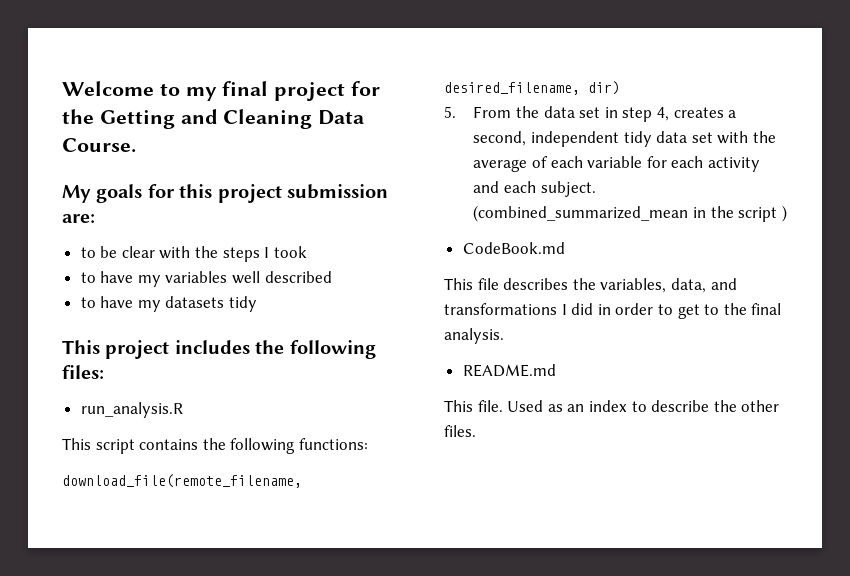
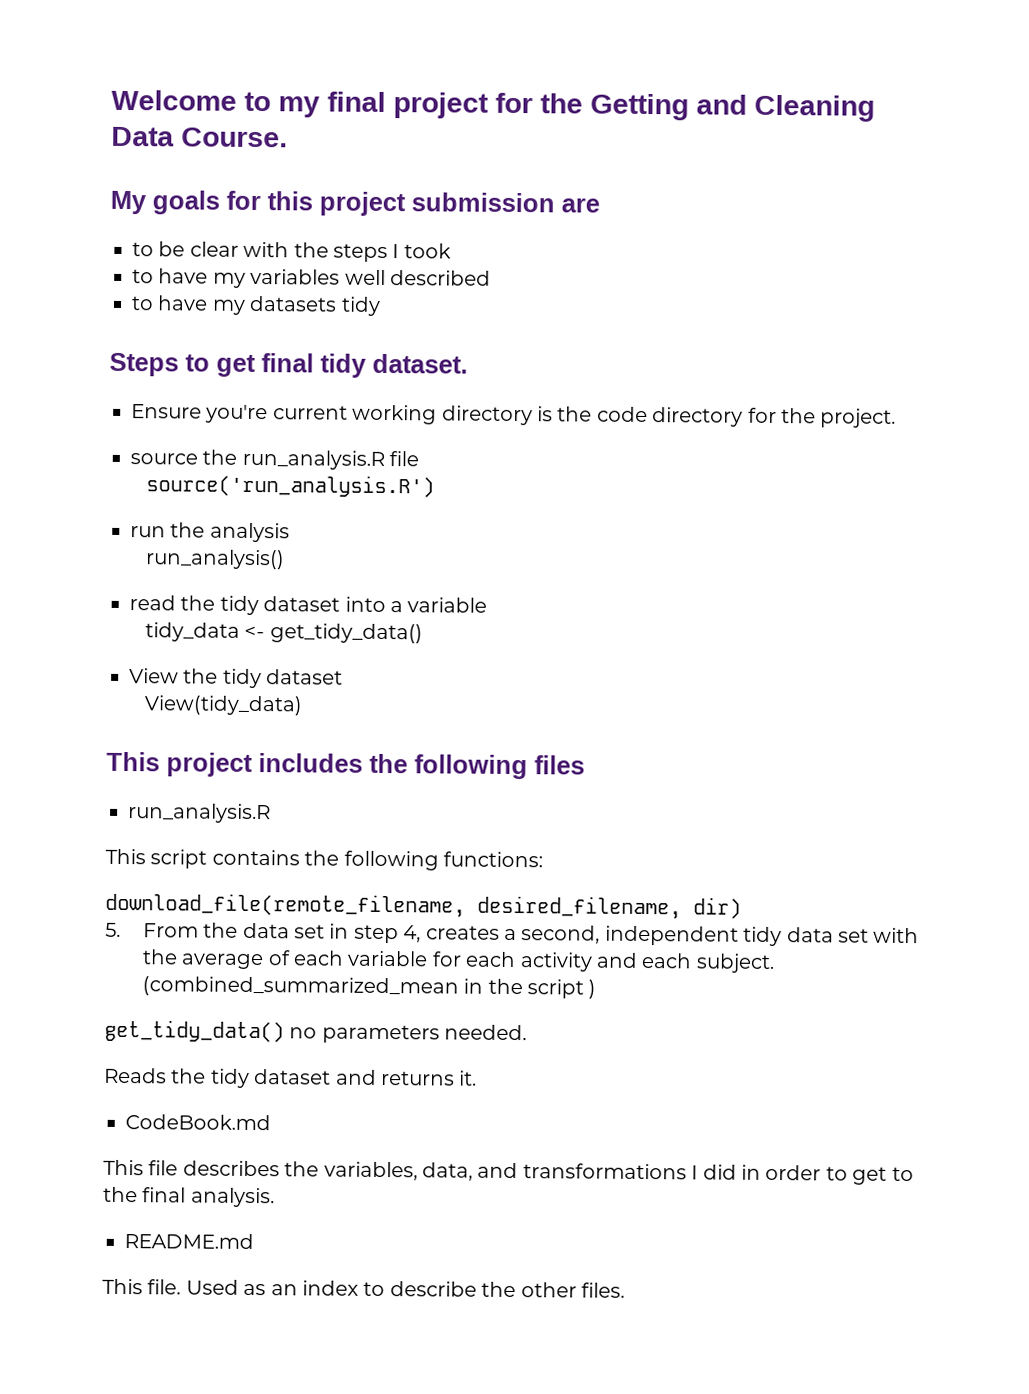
[62,214,95,223] are: -> [561,198,600,213] are
(258, 304) none -> [109,352,468,378] [131,404,897,428] [130,449,420,470] [145,474,435,498] [130,522,290,543] [144,549,285,570] [129,595,488,616] [144,622,423,644] [129,668,344,689] [143,695,302,716] // Steps to get final tidy dataset. // Ensure you're current working directory is the code directory for the project. // source the run_analysis.R file // source('run_analysis.R') // run the analysis // run_analysis() // read the tidy dataset into a variable // tidy_data <- get_tidy_data() // View the tidy dataset // View(tidy_data)
[62,365,104,379] files: -> [534,755,585,775] files
(787, 213) none -> [104,1019,528,1044] [104,1067,478,1088] // get_tidy_data() no parameters needed. // Reads the tidy dataset and returns it.

